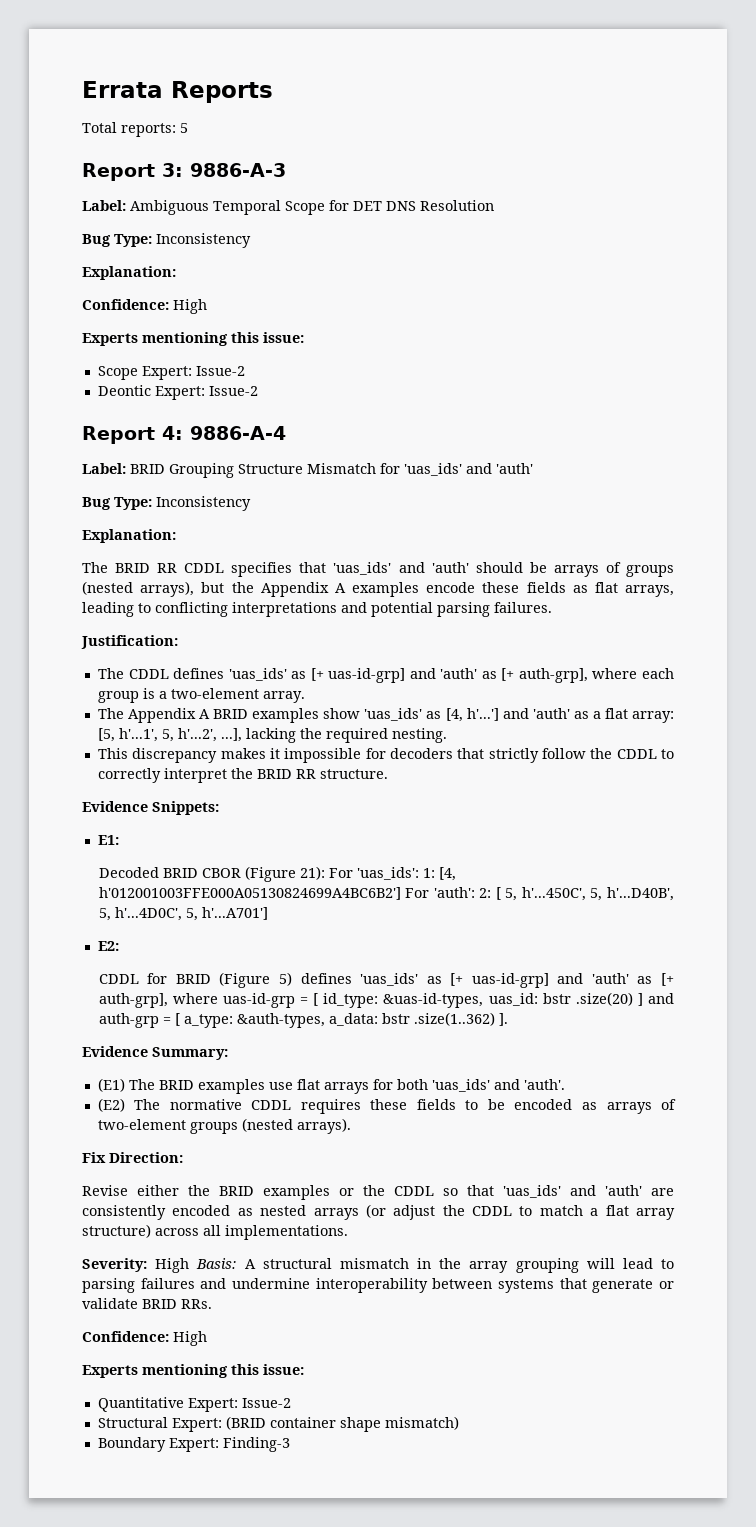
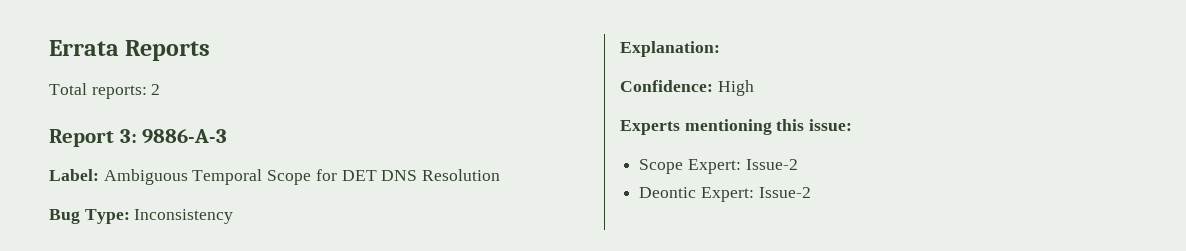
[180,123,188,133] 5 -> [151,84,161,95] 2
[82,426,286,444] [82,463,533,478] [82,496,251,511] [82,529,176,543] [82,562,675,577] [82,581,674,597] [82,602,552,617] [81,635,178,649] [97,668,675,683] [97,688,305,703] [97,708,674,723] [97,728,447,743] [97,748,674,763] [97,768,388,783] [82,801,219,815] [97,835,119,845] [98,866,456,882] [98,887,674,901] [98,907,268,921] [97,941,119,951] [98,972,674,988] [98,992,674,1008] [98,1012,508,1028] [82,1046,228,1060] [97,1078,565,1094] [97,1098,676,1114] [97,1118,351,1134] [82,1152,183,1163] [82,1185,674,1200] [82,1204,675,1220] [82,1224,348,1240] [82,1258,674,1273] [82,1278,674,1293] [82,1298,212,1309] [82,1331,207,1346] [82,1364,304,1378] [97,1397,291,1412] [97,1416,459,1432] [97,1437,290,1452] // Report 4: 9886-A-4 // Label: BRID Grouping Structure Mismatch for 'uas_ids' and 'auth' // Bug Type: Inconsistency // Explanation: // The BRID RR CDDL specifies that 'uas_ids' and 'auth' should be arrays of groups (nested arrays), but the Appendix A examples encode these fields as flat arrays, leading to conflicting interpretations and potential parsing failures. // Justification: // The CDDL defines 'uas_ids' as [+ uas-id-grp] and 'auth' as [+ auth-grp], where each group is a two-element array. // The Appendix A BRID examples show 'uas_ids' as [4, h'...'] and 'auth' as a flat array: [5, h'...1', 5, h'...2', ...], lacking the required nesting. // This discrepancy makes it impossible for decoders that strictly follow the CDDL to correctly interpret the BRID RR structure. // Evidence Snippets: // E1: // Decoded BRID CBOR (Figure 21): For 'uas_ids': 1: [4, h'012001003FFE000A05130824699A4BC6B2'] For 'auth': 2: [ 5, h'...450C', 5, h'...D40B', 5, h'...4D0C', 5, h'...A701'] // E2: // CDDL for BRID (Figure 5) defines 'uas_ids' as [+ uas-id-grp] and 'auth' as [+ auth-grp], where uas-id-grp = [ id_type: &uas-id-types, uas_id: bstr .size(20) ] and auth-grp = [ a_type: &auth-types, a_data: bstr .size(1..362) ]. // Evidence Summary: // (E1) The BRID examples use flat arrays for both 'uas_ids' and 'auth'. // (E2) The normative CDDL requires these fields to be encoded as arrays of two-element groups (nested arrays). // Fix Direction: // Revise either the BRID examples or the CDDL so that 'uas_ids' and 'auth' are consistently encoded as nested arrays (or adjust the CDDL to match a flat array structure) across all implementations. // Severity: High Basis: A structural mismatch in the array grouping will lead to parsing failures and undermine interoperability between systems that generate or validate BRID RRs. // Confidence: High // Experts mentioning this issue: // Quantitative Expert: Issue-2 // Structural Expert: (BRID container shape mismatch) // Boundary Expert: Finding-3 -> (811, 192) none

